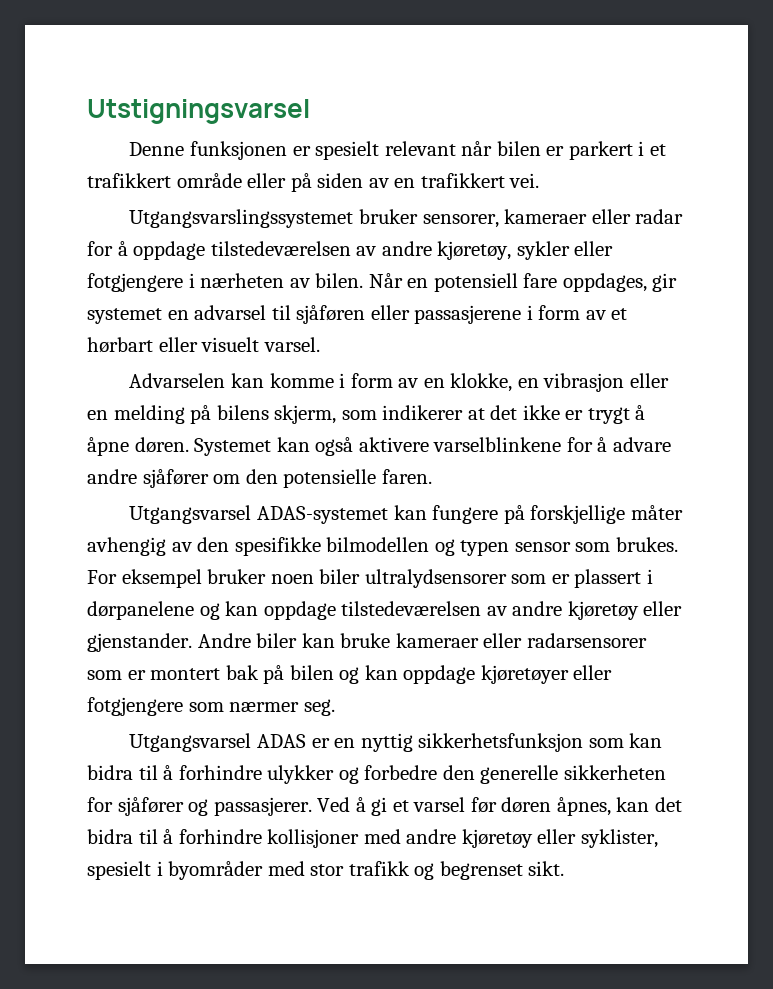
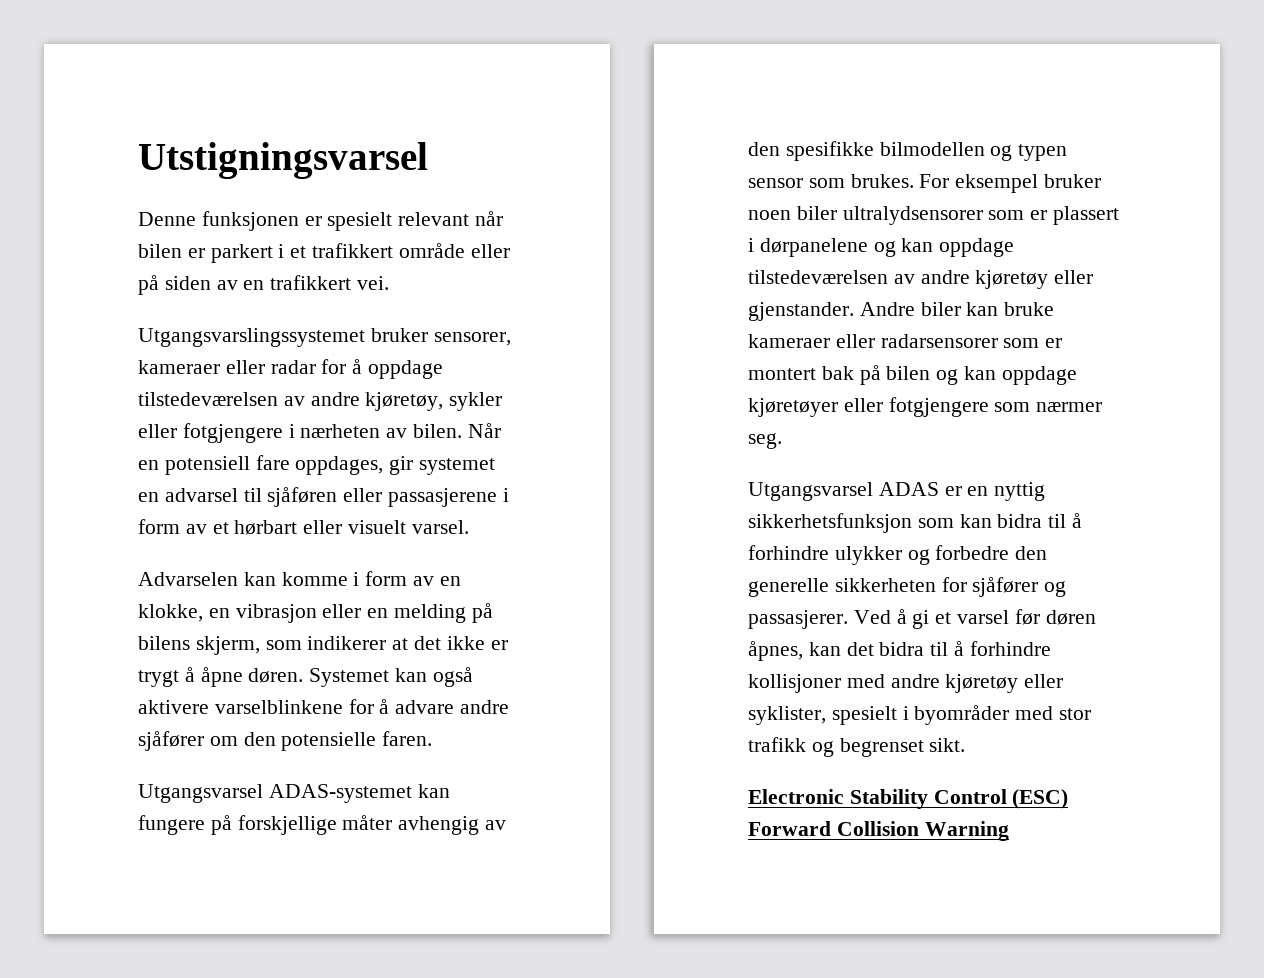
(565, 868) none -> [748,789,1069,809] [748,821,1009,841] // Electronic Stability Control (ESC) Forward Collision Warning

